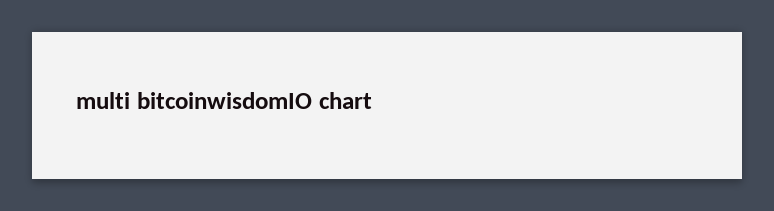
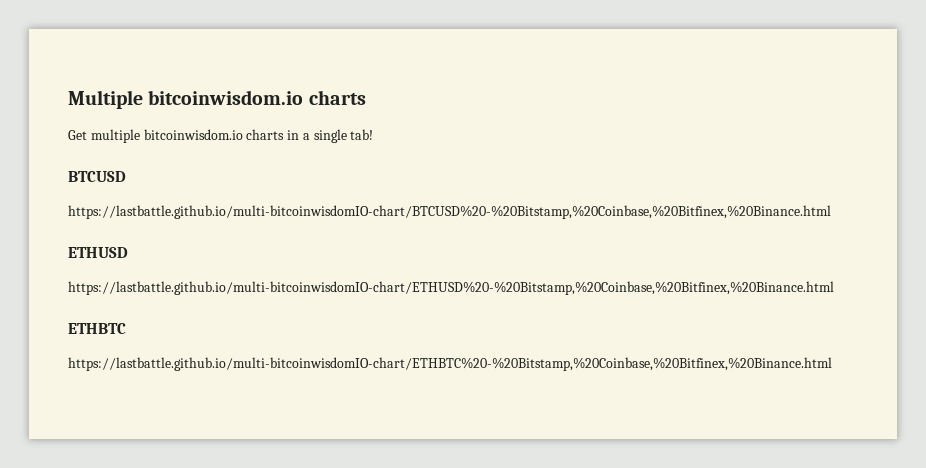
[76,92,372,109] multi bitcoinwisdomIO chart -> [68,90,366,109] [68,129,374,143] [68,171,126,182] [68,205,831,219] [68,247,128,258] [68,281,834,295] [68,323,126,334] [68,357,832,371] Multiple bitcoinwisdom.io charts // Get multiple bitcoinwisdom.io charts in a single tab! // BTCUSD // https://lastbattle.github.io/multi-bitcoinwisdomIO-chart/BTCUSD%20-%20Bitstamp,%20Coinbase,%20Bitfinex,%20Binance.html // ETHUSD // https://lastbattle.github.io/multi-bitcoinwisdomIO-chart/ETHUSD%20-%20Bitstamp,%20Coinbase,%20Bitfinex,%20Binance.html // ETHBTC // https://lastbattle.github.io/multi-bitcoinwisdomIO-chart/ETHBTC%20-%20Bitstamp,%20Coinbase,%20Bitfinex,%20Binance.html

